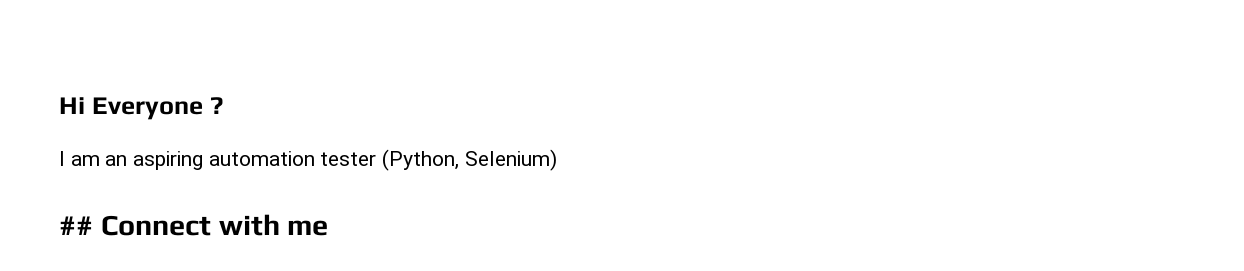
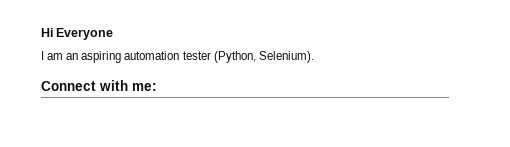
[209,97,223,114] ? -> (114, 34) none
[464,149,557,171] [59,216,93,235] Selenium) // ## -> [258,51,314,63] Selenium). //
[287,220,329,236] me -> [132,83,157,91] me:

